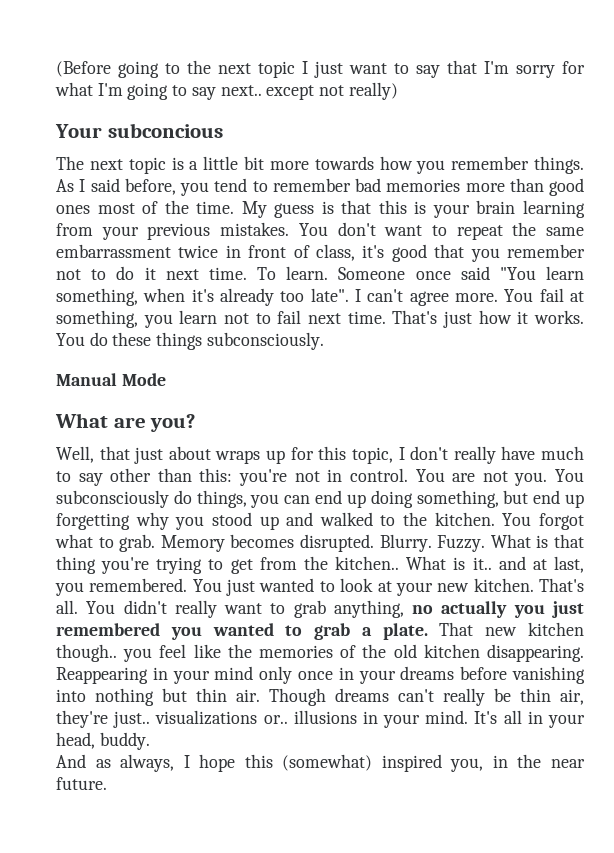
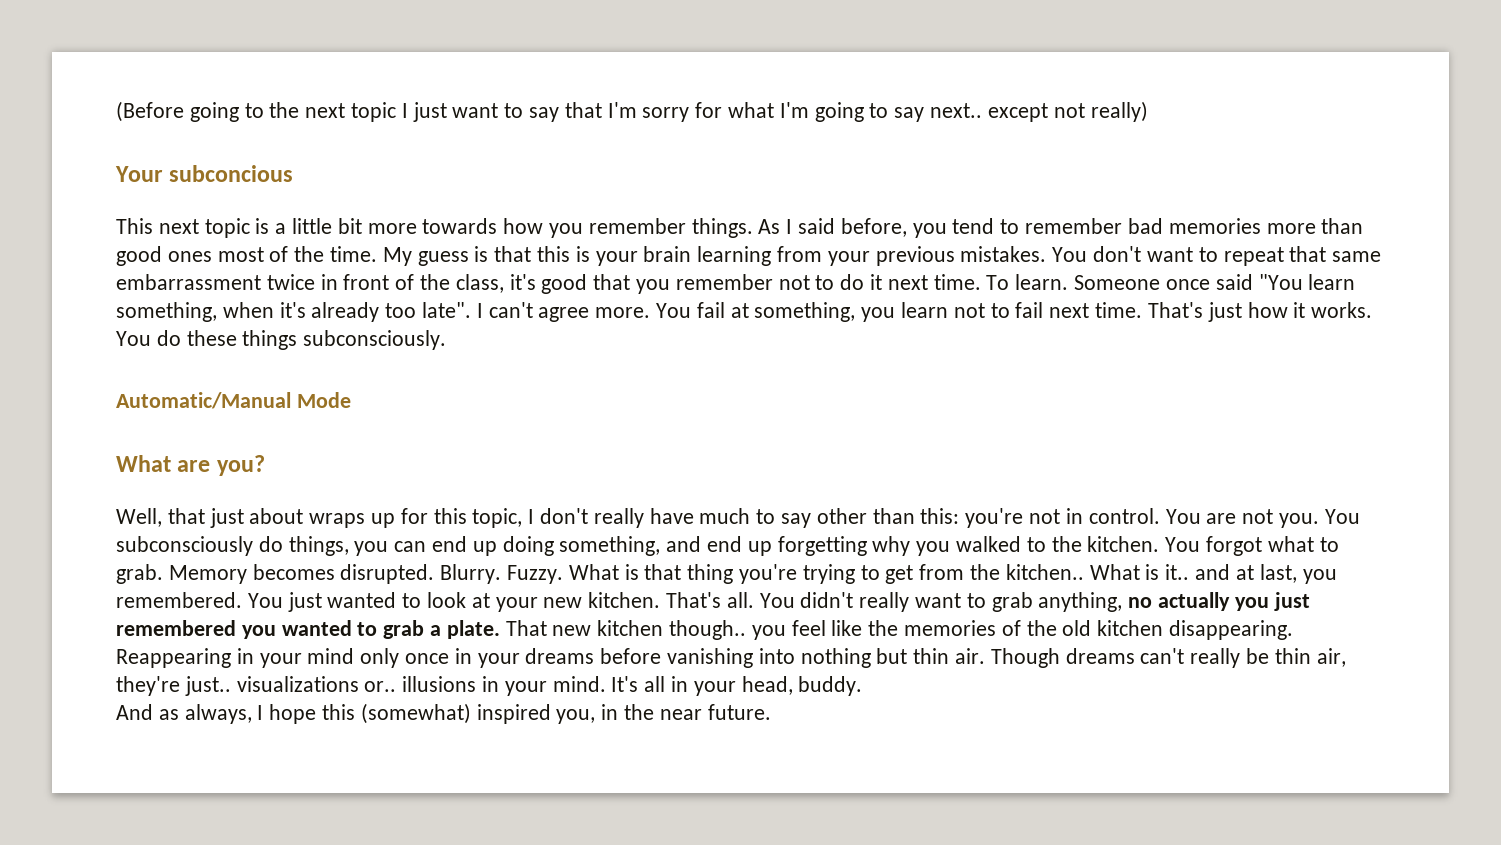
[56,156,84,170] The -> [116,218,153,234] This
[512,222,537,236] the -> [1289,246,1327,262] that
(310, 251) none -> [420,274,451,290] the
[56,373,117,386] Manual -> [116,392,291,409] Automatic/Manual
[503,490,529,504] but -> [666,536,702,552] and
[211,512,314,530] stood up and -> (951, 548) none

